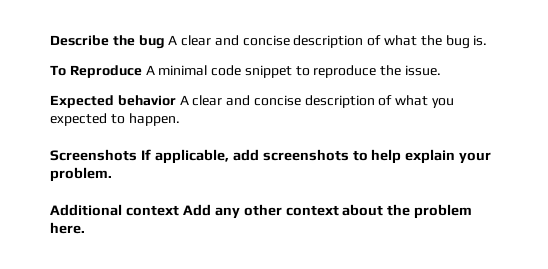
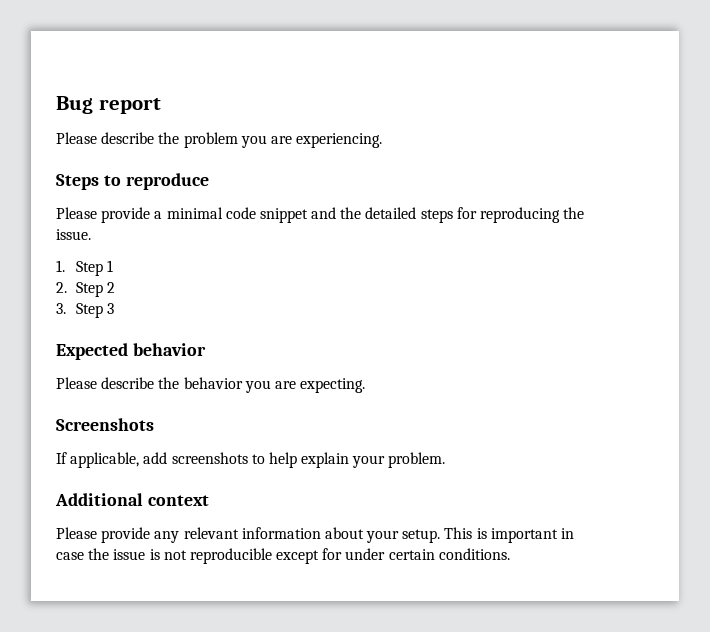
[50,35,488,49] [50,65,442,78] [50,95,455,108] [50,113,180,126] Describe the bug A clear and concise description of what the bug is. // To Reproduce A minimal code snippet to reproduce the issue. // Expected behavior A clear and concise description of what you expected to happen. -> [56,96,161,114] [56,132,383,148] [56,173,209,190] [56,207,585,223] [56,229,91,240] [56,260,114,276] [56,282,116,297] [56,303,115,318] [56,343,206,360] [56,377,366,393] Bug report // Please describe the problem you are experiencing. // Steps to reproduce // Please provide a minimal code snippet and the detailed steps for reproducing the issue. // 1. Step 1 // 2. Step 2 // 3. Step 3 // Expected behavior // Please describe the behavior you are expecting.
(137, 155) none -> (154, 424) //
[182,204,473,219] [50,222,85,234] Add any other context about the problem here. -> [56,527,575,543] [56,548,510,564] // Please provide any relevant information about your setup. This is important in case the issue is not reproducible except for under certain conditions.

